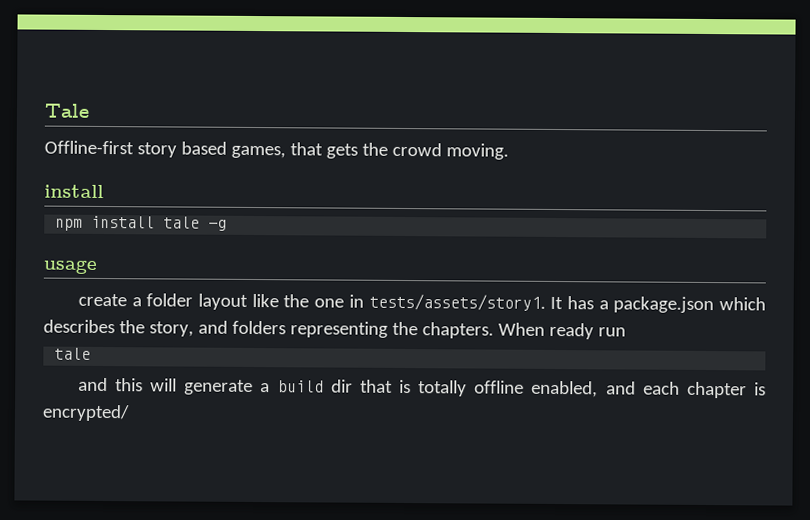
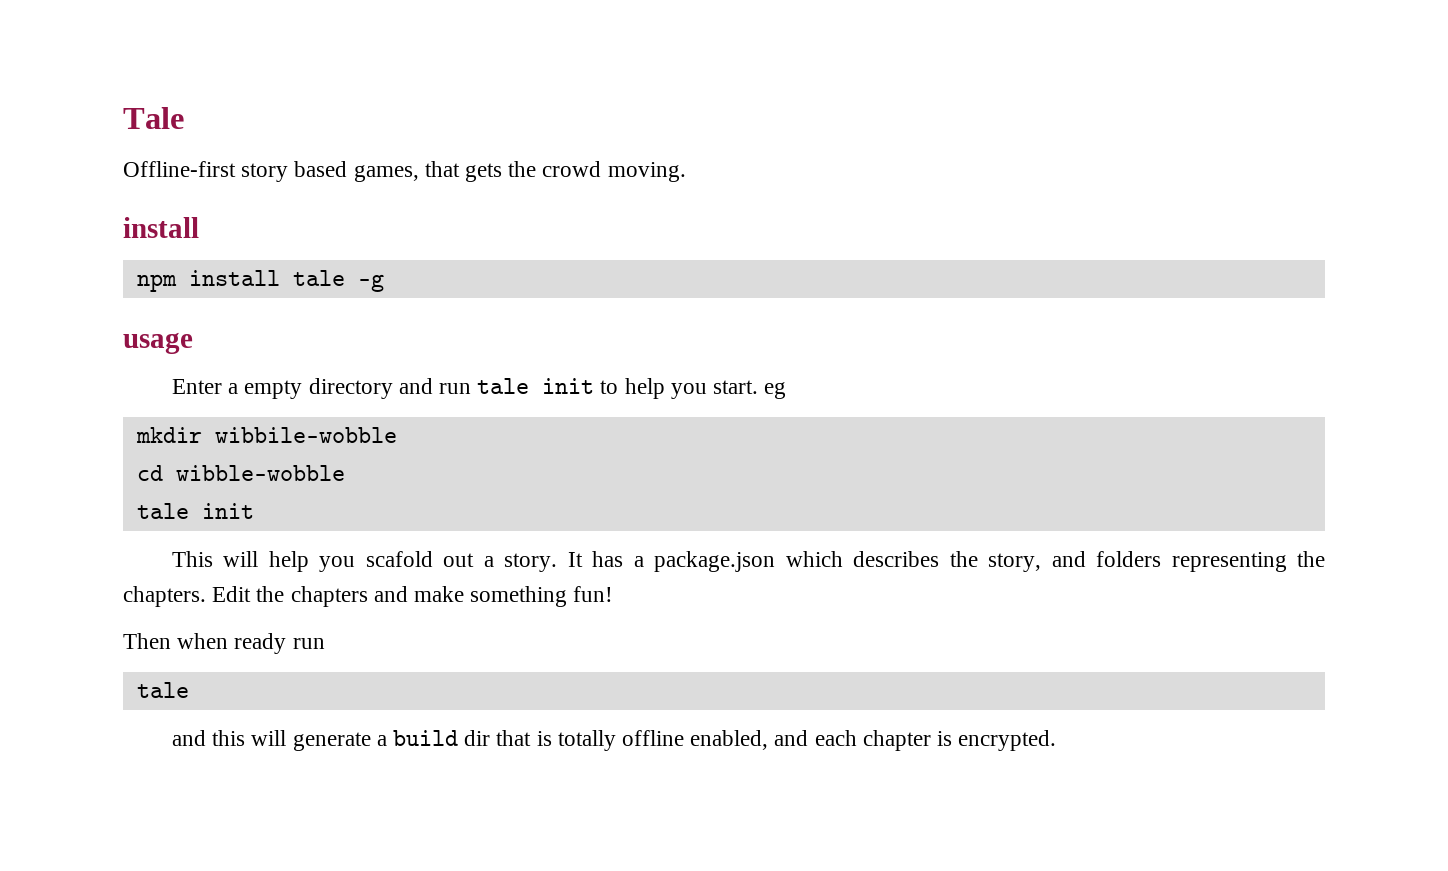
[77,293,546,311] create a folder layout like the one in tests/assets/story1. -> [171,378,787,399] [135,427,397,443] [136,465,345,481] [136,503,254,519] [171,551,558,572] Enter a empty directory and run tale init to help you start. eg // mkdir wibbile-wobble // cd wibble-wobble // tale init // This will help you scafold out a story.
[497,322,545,336] When -> [212,586,614,607] [123,633,229,649] Edit the chapters and make something fun! // Then when
[42,404,130,422] encrypted/ -> [958,730,1057,751] encrypted.

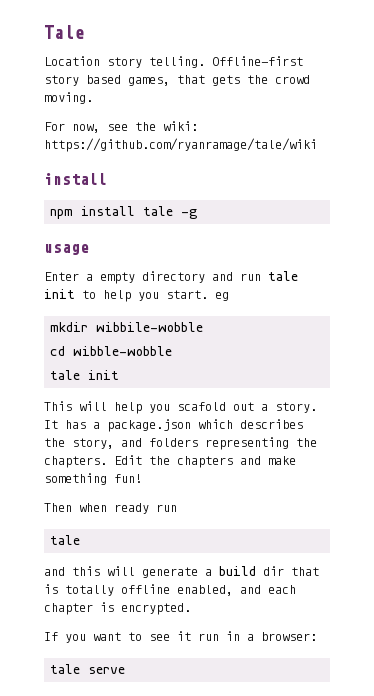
(184, 118) none -> [44,56,205,68] Location story telling.
(686, 172) none -> [44,121,198,133] [44,138,317,152] // For now, see the wiki: https://github.com/ryanramage/tale/wiki
(1057, 740) none -> [44,631,317,643] [50,664,126,674] // If you want to see it run in a browser: // tale serve

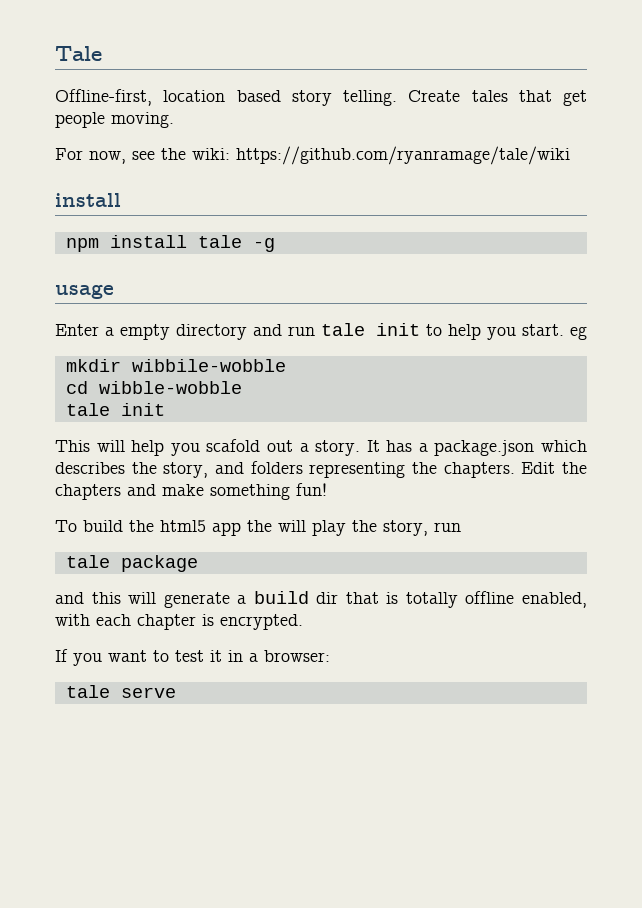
[44,56,303,68] [44,75,310,86] Location story telling. Offline-first story based games, that gets the crowd -> [55,89,587,106] [55,112,105,128] Offline-first, location based story telling. Create tales that get people
[44,503,149,514] Then when ready -> [55,520,428,536] To build the html5 app the will play the story,
(81, 540) none -> [120,555,198,572] package
[240,585,261,594] and -> [55,614,90,626] with
[149,631,219,641] see it run -> [175,650,222,662] test it

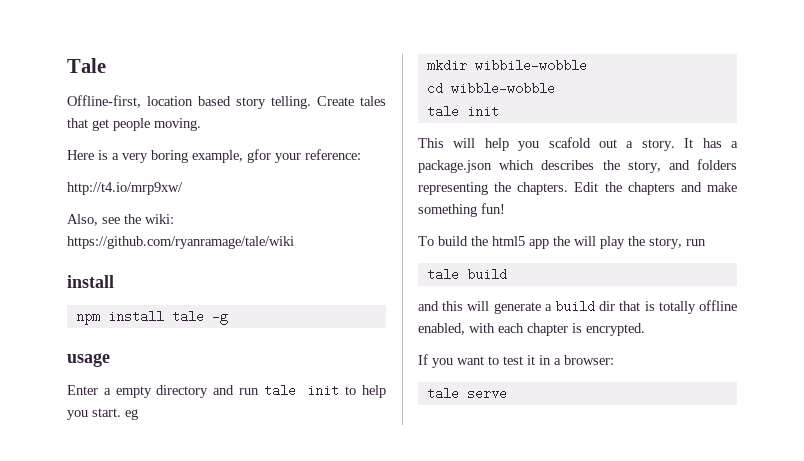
[55,148,126,164] For now, -> [67,149,361,163] [67,182,183,195] [67,214,98,226] Here is a very boring example, gfor your reference: // http://t4.io/mrp9xw/ // Also,
[120,555,198,572] package -> [466,268,507,281] build

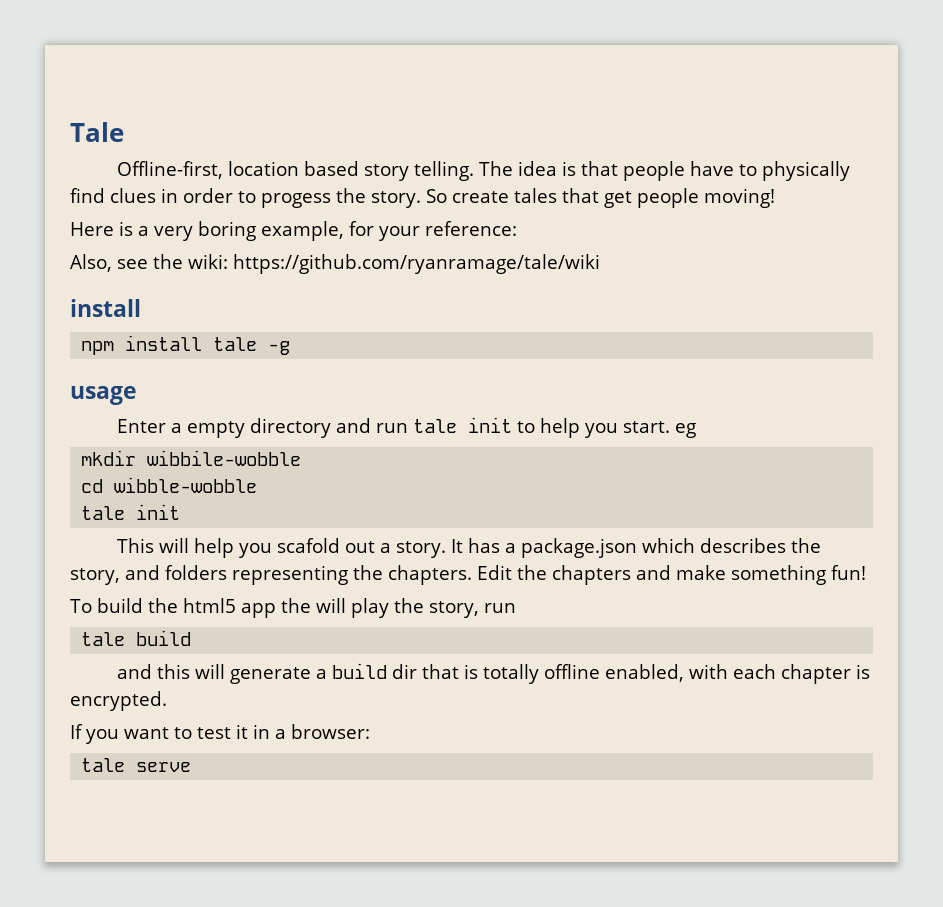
[317,96,354,106] Create -> [479,161,851,181] [70,188,509,208] The idea is that people have to physically find clues in order to progess the story. So create
[154,118,201,131] moving. -> [703,188,775,208] moving!
[247,149,271,163] gfor -> [349,221,374,236] for
[67,182,183,195] // http://t4.io/mrp9xw/ -> (517, 228) none

